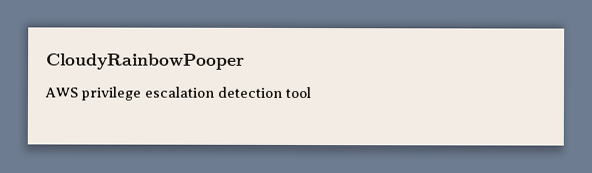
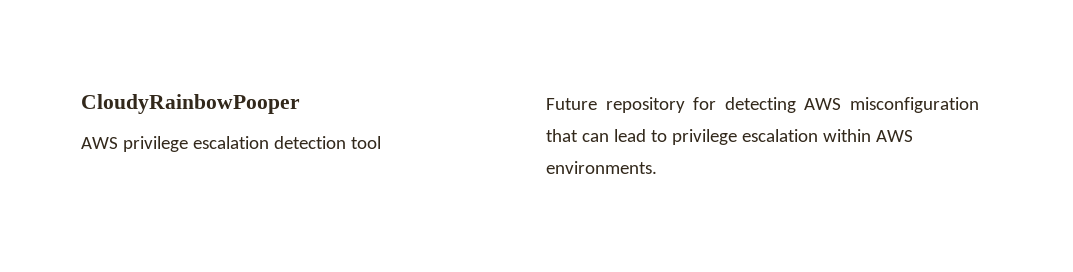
(311, 92) none -> [546,97,979,113] [546,129,913,145] [546,161,657,174] // Future repository for detecting AWS misconfiguration that can lead to privilege escalation within AWS environments.

